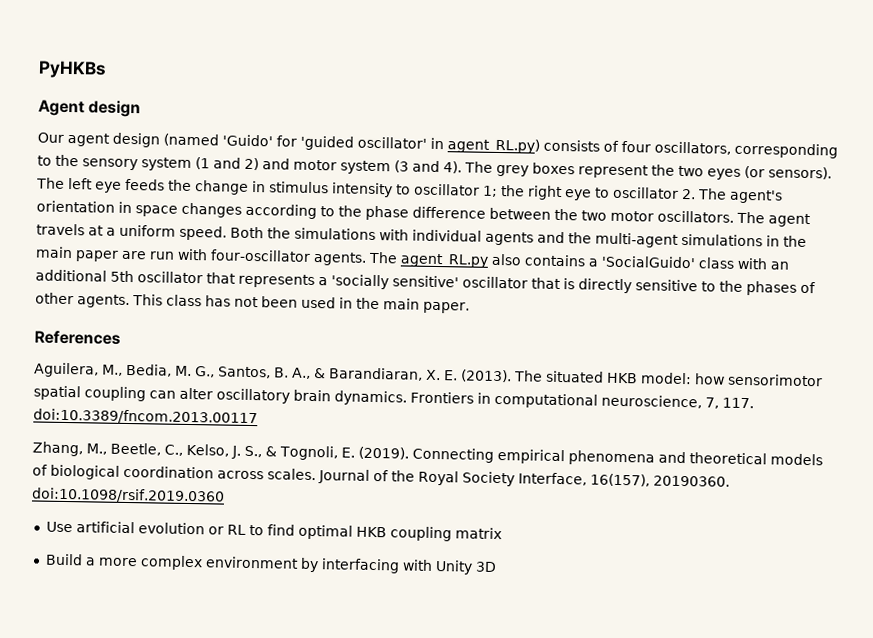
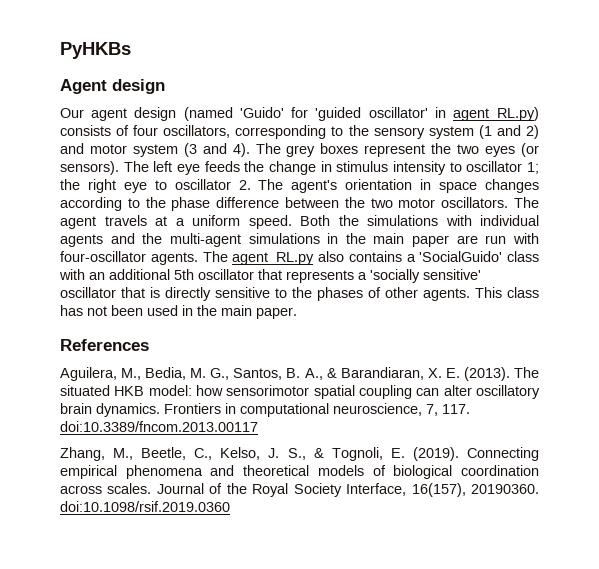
[45,521,502,542] [44,553,497,575] // Use artificial evolution or RL to find optimal HKB coupling matrix // Build a more complex environment by interfacing with Unity 3D -> (230, 506) none

